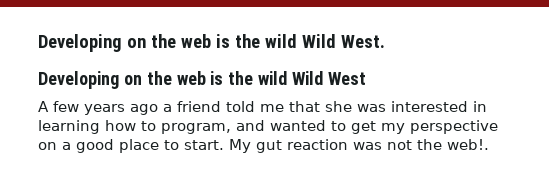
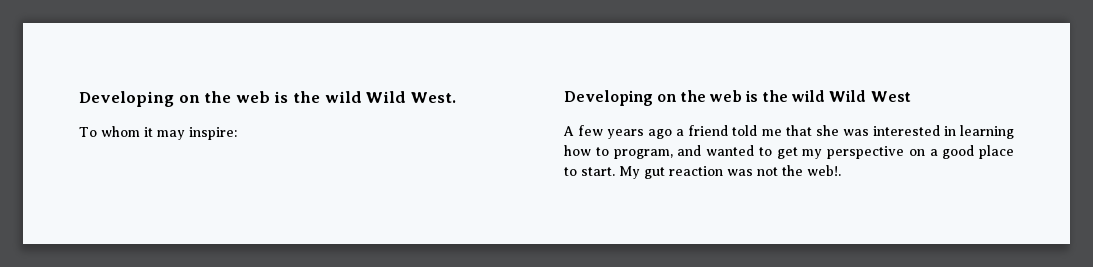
(385, 41) none -> [79,126,237,140] // To whom it may inspire:

